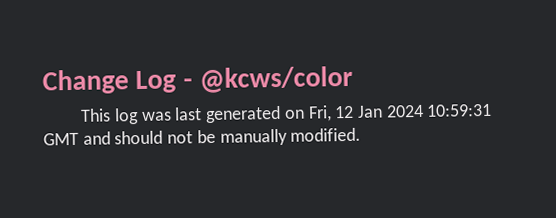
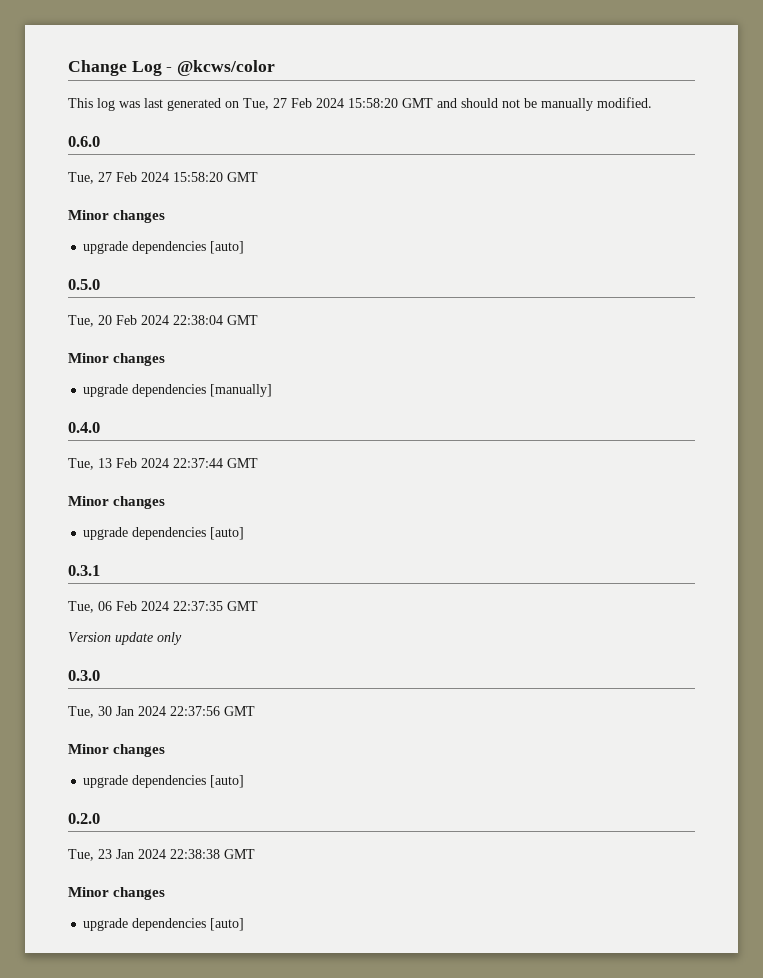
[307,103,493,122] Fri, 12 Jan 2024 10:59:31 -> [243,98,398,110] Tue, 27 Feb 2024 15:58:20
(362, 134) none -> [68,136,100,147] [68,172,258,184] [68,210,166,223] [83,241,245,254] [68,279,100,290] [68,315,258,327] [68,353,166,366] [83,384,273,397] [68,422,100,433] [68,458,258,470] [68,496,166,509] [83,527,245,540] [68,565,100,576] [68,601,258,613] [68,632,182,645] [68,670,100,681] [68,706,255,718] [68,744,166,757] [83,775,245,788] [68,813,100,824] [68,849,255,861] [68,887,166,900] [83,918,245,931] // 0.6.0 // Tue, 27 Feb 2024 15:58:20 GMT // Minor changes // upgrade dependencies [auto] // 0.5.0 // Tue, 20 Feb 2024 22:38:04 GMT // Minor changes // upgrade dependencies [manually] // 0.4.0 // Tue, 13 Feb 2024 22:37:44 GMT // Minor changes // upgrade dependencies [auto] // 0.3.1 // Tue, 06 Feb 2024 22:37:35 GMT // Version update only // 0.3.0 // Tue, 30 Jan 2024 22:37:56 GMT // Minor changes // upgrade dependencies [auto] // 0.2.0 // Tue, 23 Jan 2024 22:38:38 GMT // Minor changes // upgrade dependencies [auto]

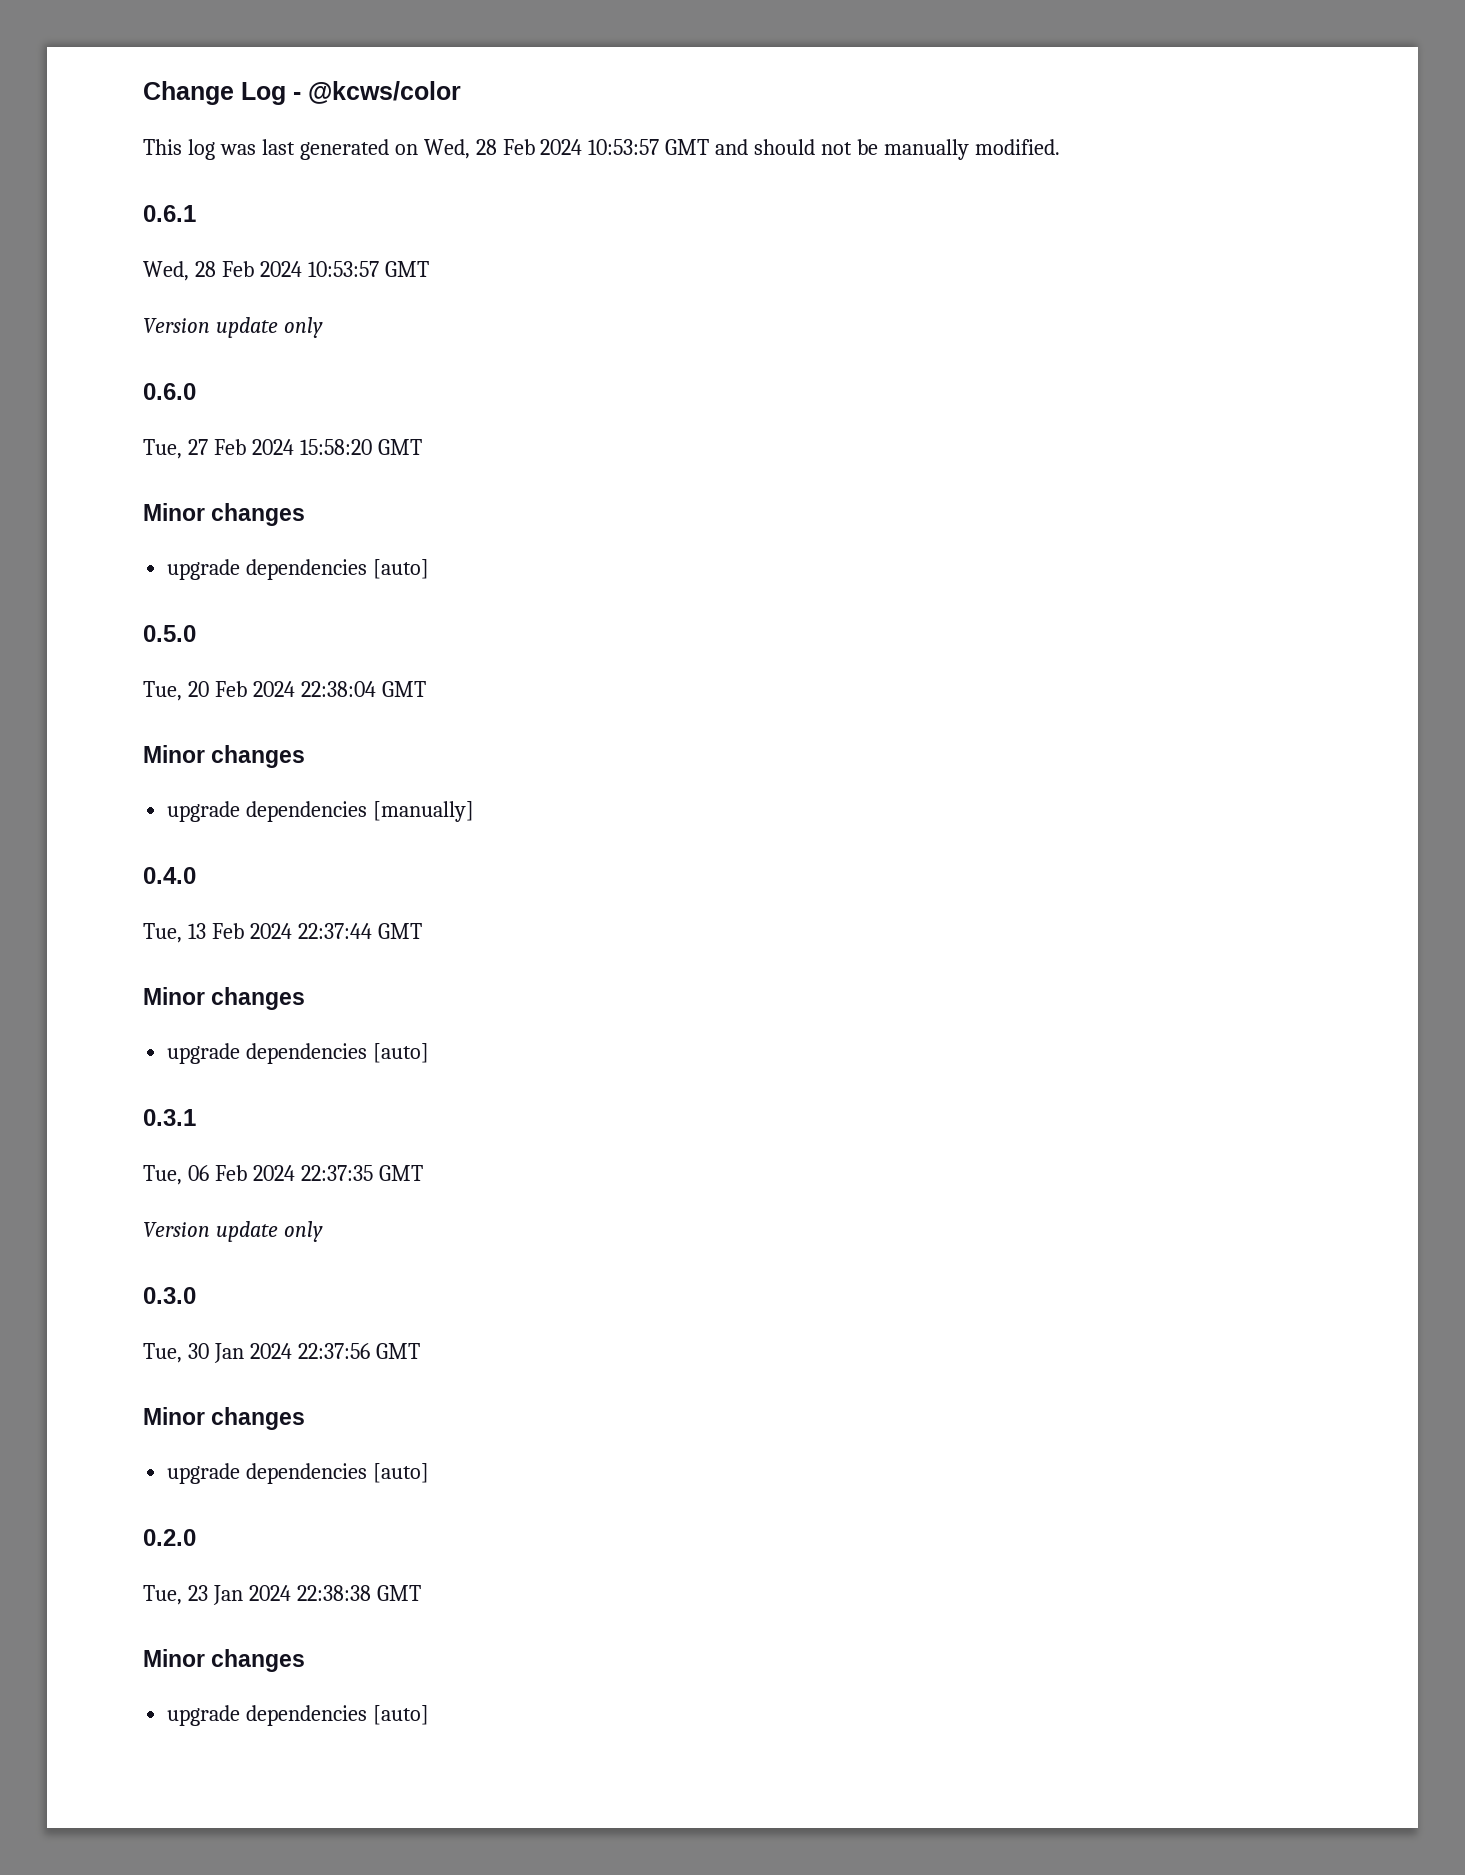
[243,98,398,110] Tue, 27 Feb 2024 15:58:20 -> [423,139,660,159] Wed, 28 Feb 2024 10:53:57
(652, 102) none -> [143,205,196,222] [143,261,429,281] [143,317,323,338] // 0.6.1 // Wed, 28 Feb 2024 10:53:57 GMT // Version update only

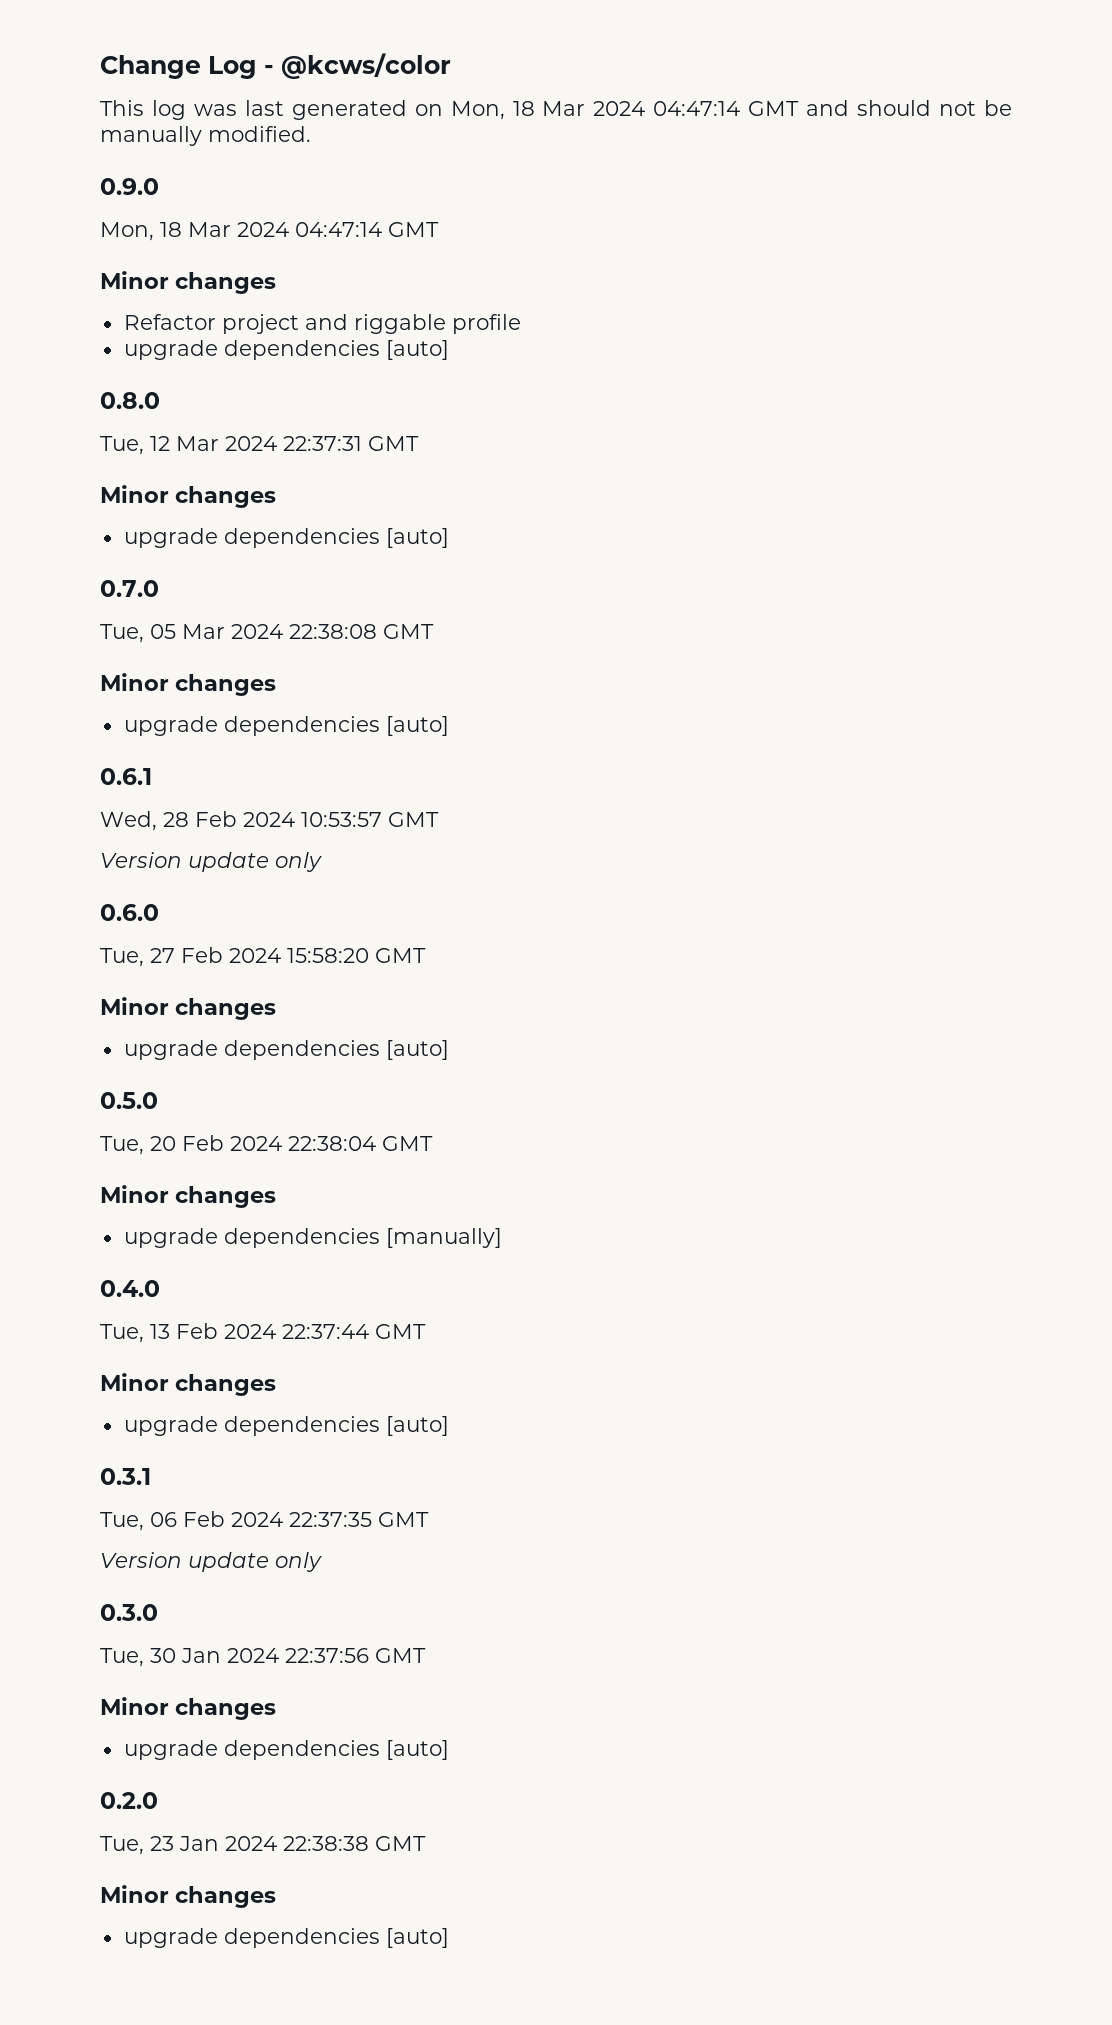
[423,139,660,159] Wed, 28 Feb 2024 10:53:57 -> [450,101,741,120] Mon, 18 Mar 2024 04:47:14
(1060, 147) none -> [100,178,159,195] [100,222,439,241] [100,271,277,294] [123,314,521,334] [123,340,449,360] [100,392,160,409] [100,436,419,455] [100,485,277,508] [123,528,449,548] [100,580,159,597] [100,624,434,643] [100,673,277,696] [123,716,449,736] // 0.9.0 // Mon, 18 Mar 2024 04:47:14 GMT // Minor changes // Refactor project and riggable profile // upgrade dependencies [auto] // 0.8.0 // Tue, 12 Mar 2024 22:37:31 GMT // Minor changes // upgrade dependencies [auto] // 0.7.0 // Tue, 05 Mar 2024 22:38:08 GMT // Minor changes // upgrade dependencies [auto]

